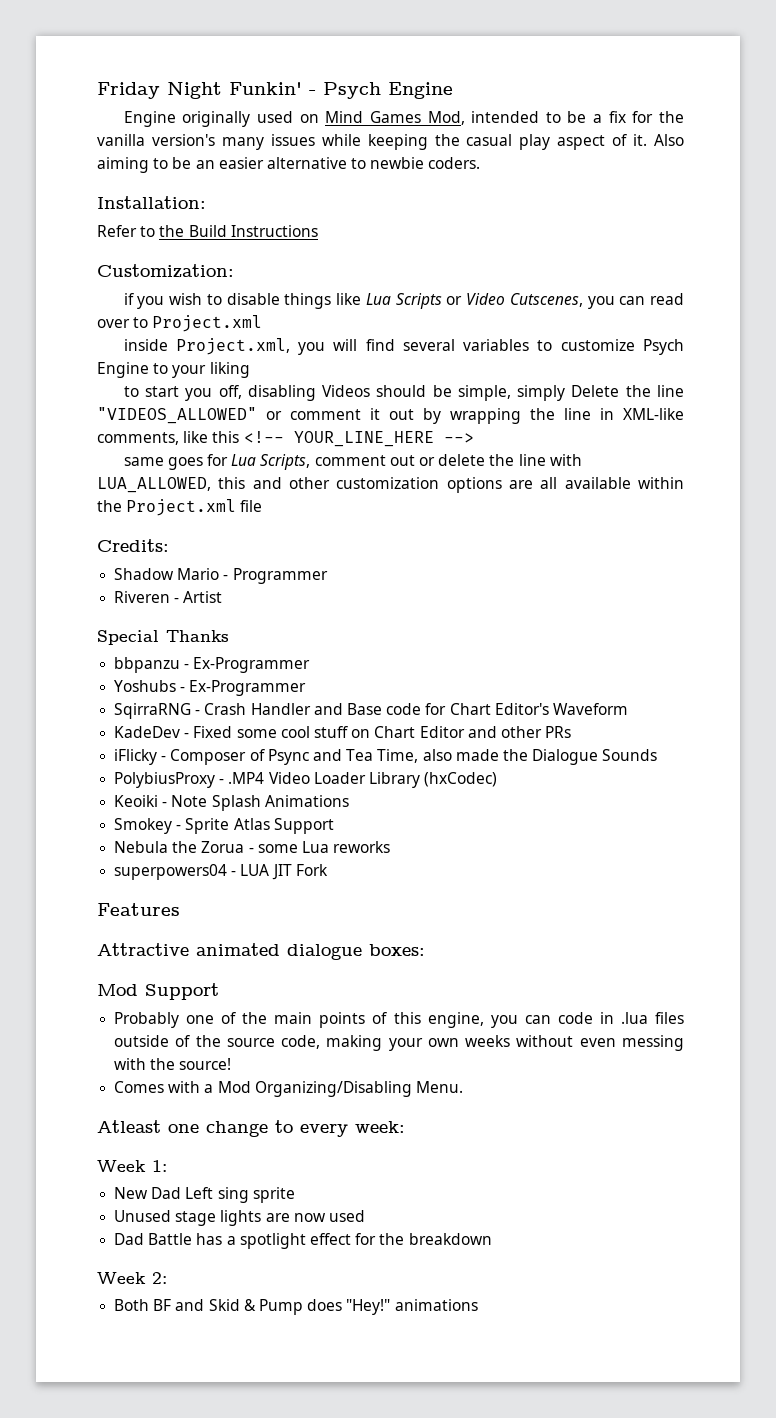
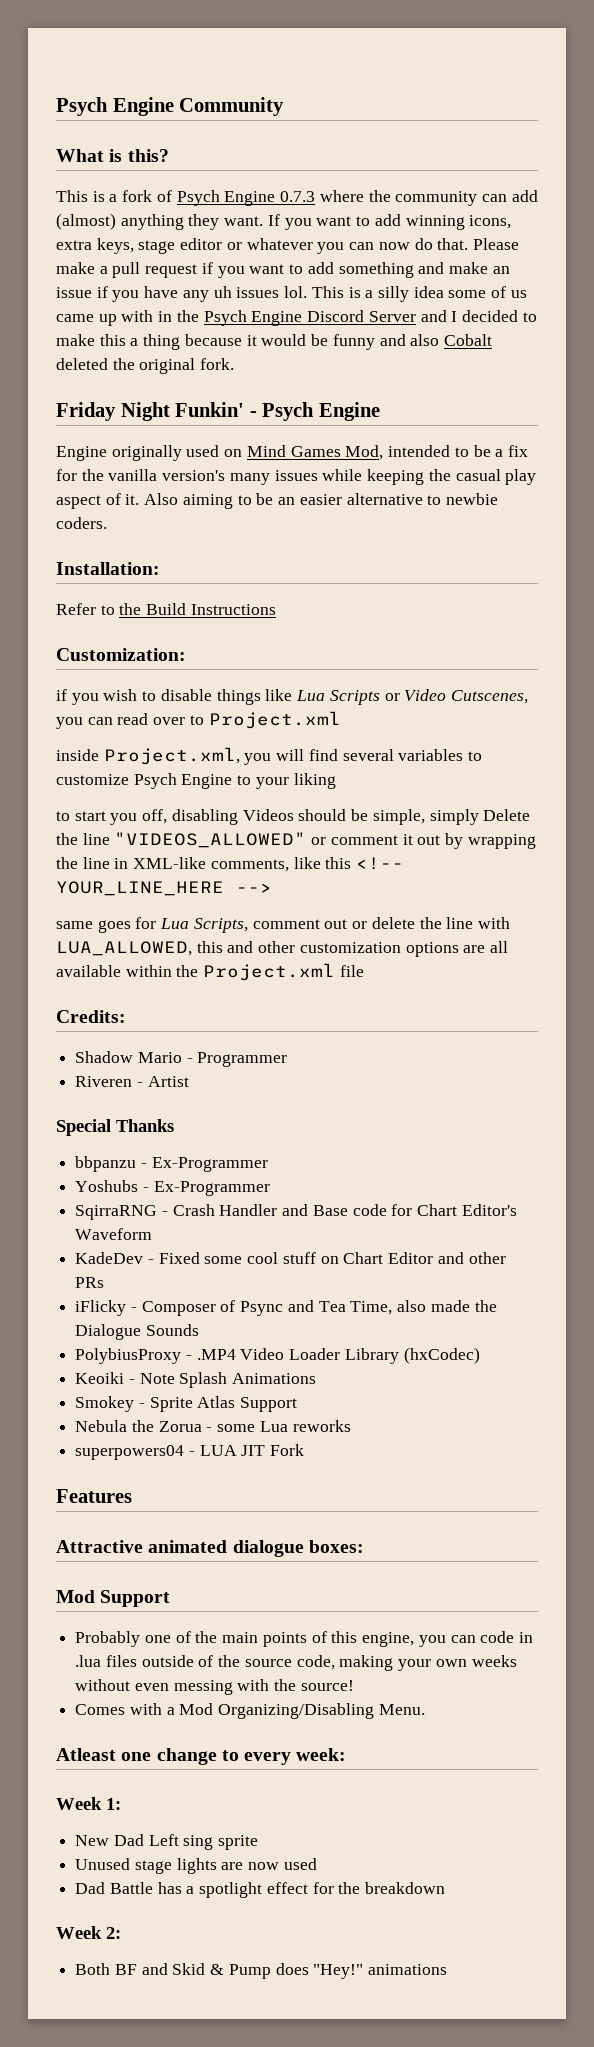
(97, 90) none -> [56,97,285,116] [56,149,169,162] [56,190,538,206] [56,213,512,230] [56,238,519,254] [56,262,510,278] [56,286,527,302] [56,310,537,326] [56,334,492,350] [56,358,235,374] Psych Engine Community // What is this? // This is a fork of Psych Engine 0.7.3 where the community can add (almost) anything they want. If you want to add winning icons, extra keys, stage editor or whatever you can now do that. Please make a pull request if you want to add something and make an issue if you have any uh issues lol. This is a silly idea some of us came up with in the Psych Engine Discord Server and I decided to make this a thing because it would be funny and also Cobalt deleted the original fork. //

